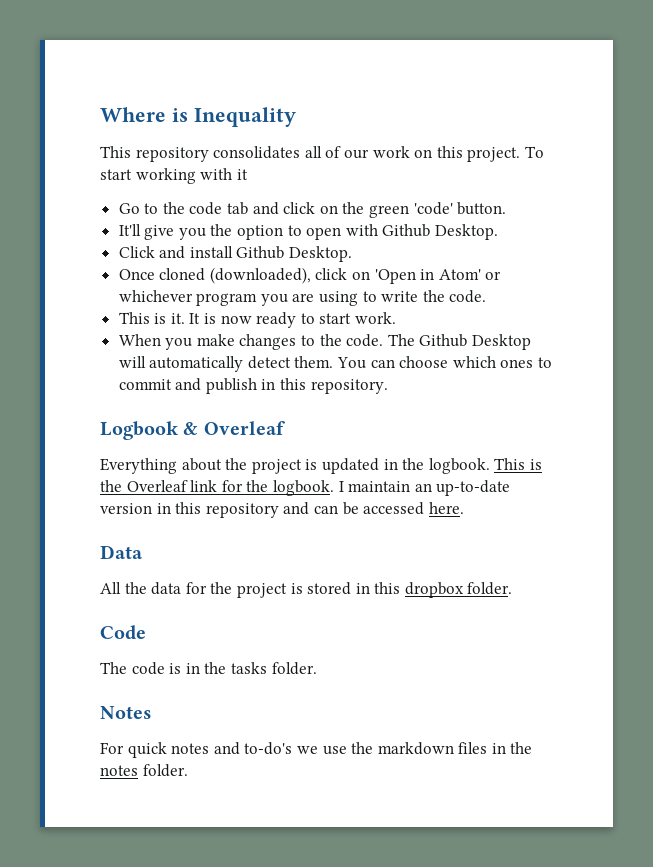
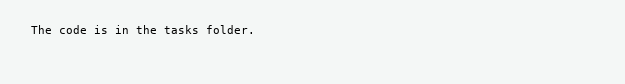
[100,107,296,127] [100,146,544,162] [100,168,248,184] [118,202,507,218] [118,224,499,240] [118,246,353,262] [118,267,502,284] [118,290,487,306] [118,312,397,328] [118,334,532,350] [118,356,553,372] [118,378,388,394] [100,421,285,440] [100,458,542,474] [100,480,511,496] [100,502,464,518] [100,545,143,559] [100,582,513,598] [100,625,146,640] Where is Inequality // This repository consolidates all of our work on this project. To start working with it // Go to the code tab and click on the green 'code' button. // It'll give you the option to open with Github Desktop. // Click and install Github Desktop. // Once cloned (downloaded), click on 'Open in Atom' or whichever program you are using to write the code. // This is it. It is now ready to start work. // When you make changes to the code. The Github Desktop will automatically detect them. You can choose which ones to commit and publish in this repository. // Logbook & Overleaf // Everything about the project is updated in the logbook. This is the Overleaf link for the logbook. I maintain an up-to-date version in this repository and can be accessed here. // Data // All the data for the project is stored in this dropbox folder. // Code // -> (31, 29) none
[100,706,152,719] [100,742,533,758] [100,764,188,777] // Notes // For quick notes and to-do's we use the markdown files in the notes folder. -> (255, 29) none

